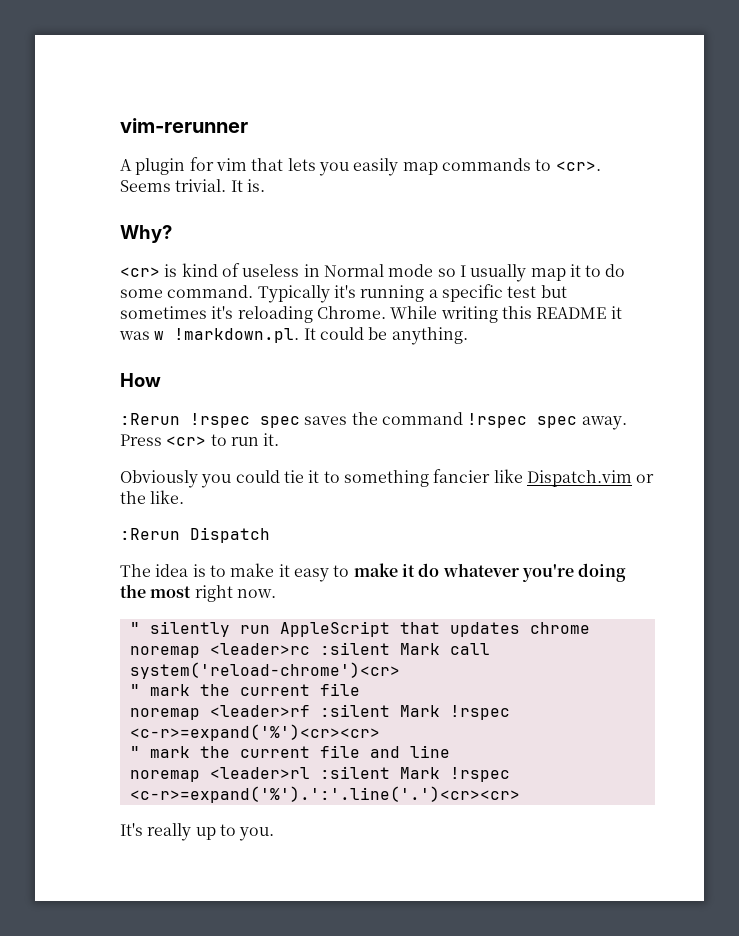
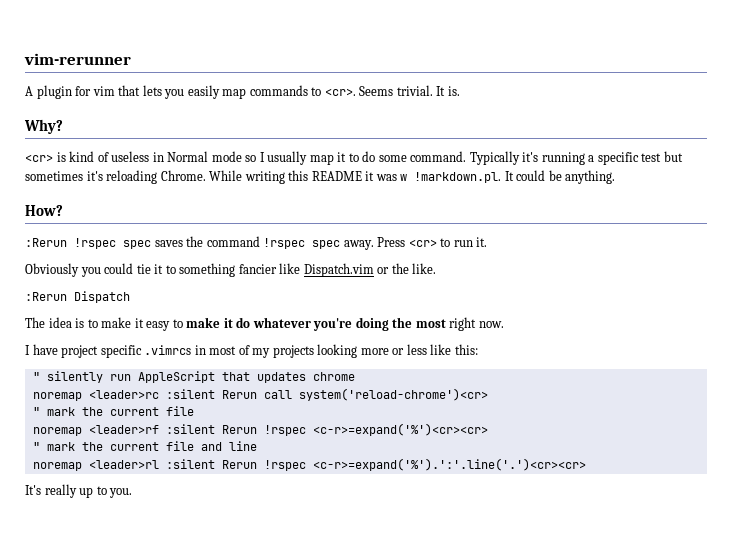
[120,373,161,387] How -> [25,205,63,216] How?
(276, 593) none -> [25,344,478,358] // I have project specific .vimrcs in most of my projects looking more or less like this:
[399,643,440,655] Mark -> [221,390,257,399] Rerun
[399,705,440,717] Mark -> [221,425,257,434] Rerun
[399,767,440,779] Mark -> [221,460,257,469] Rerun

